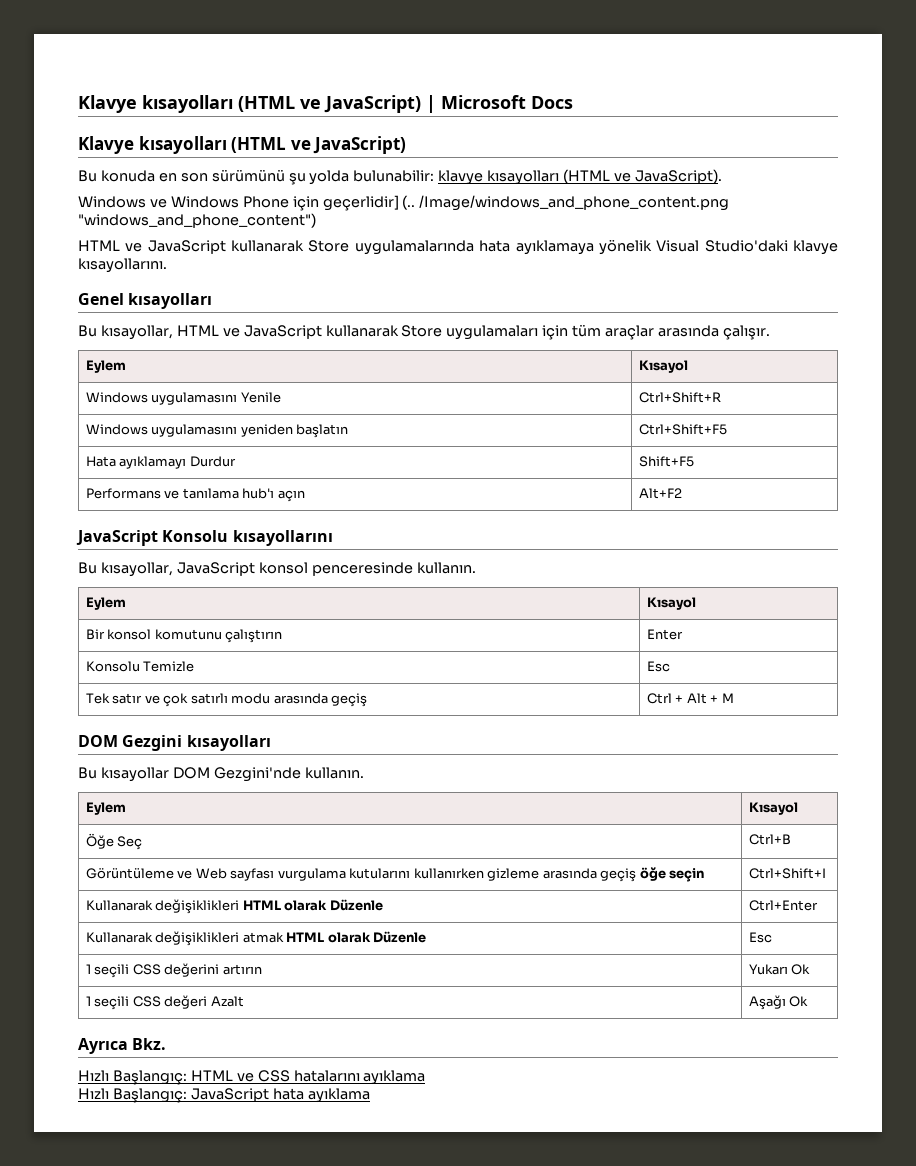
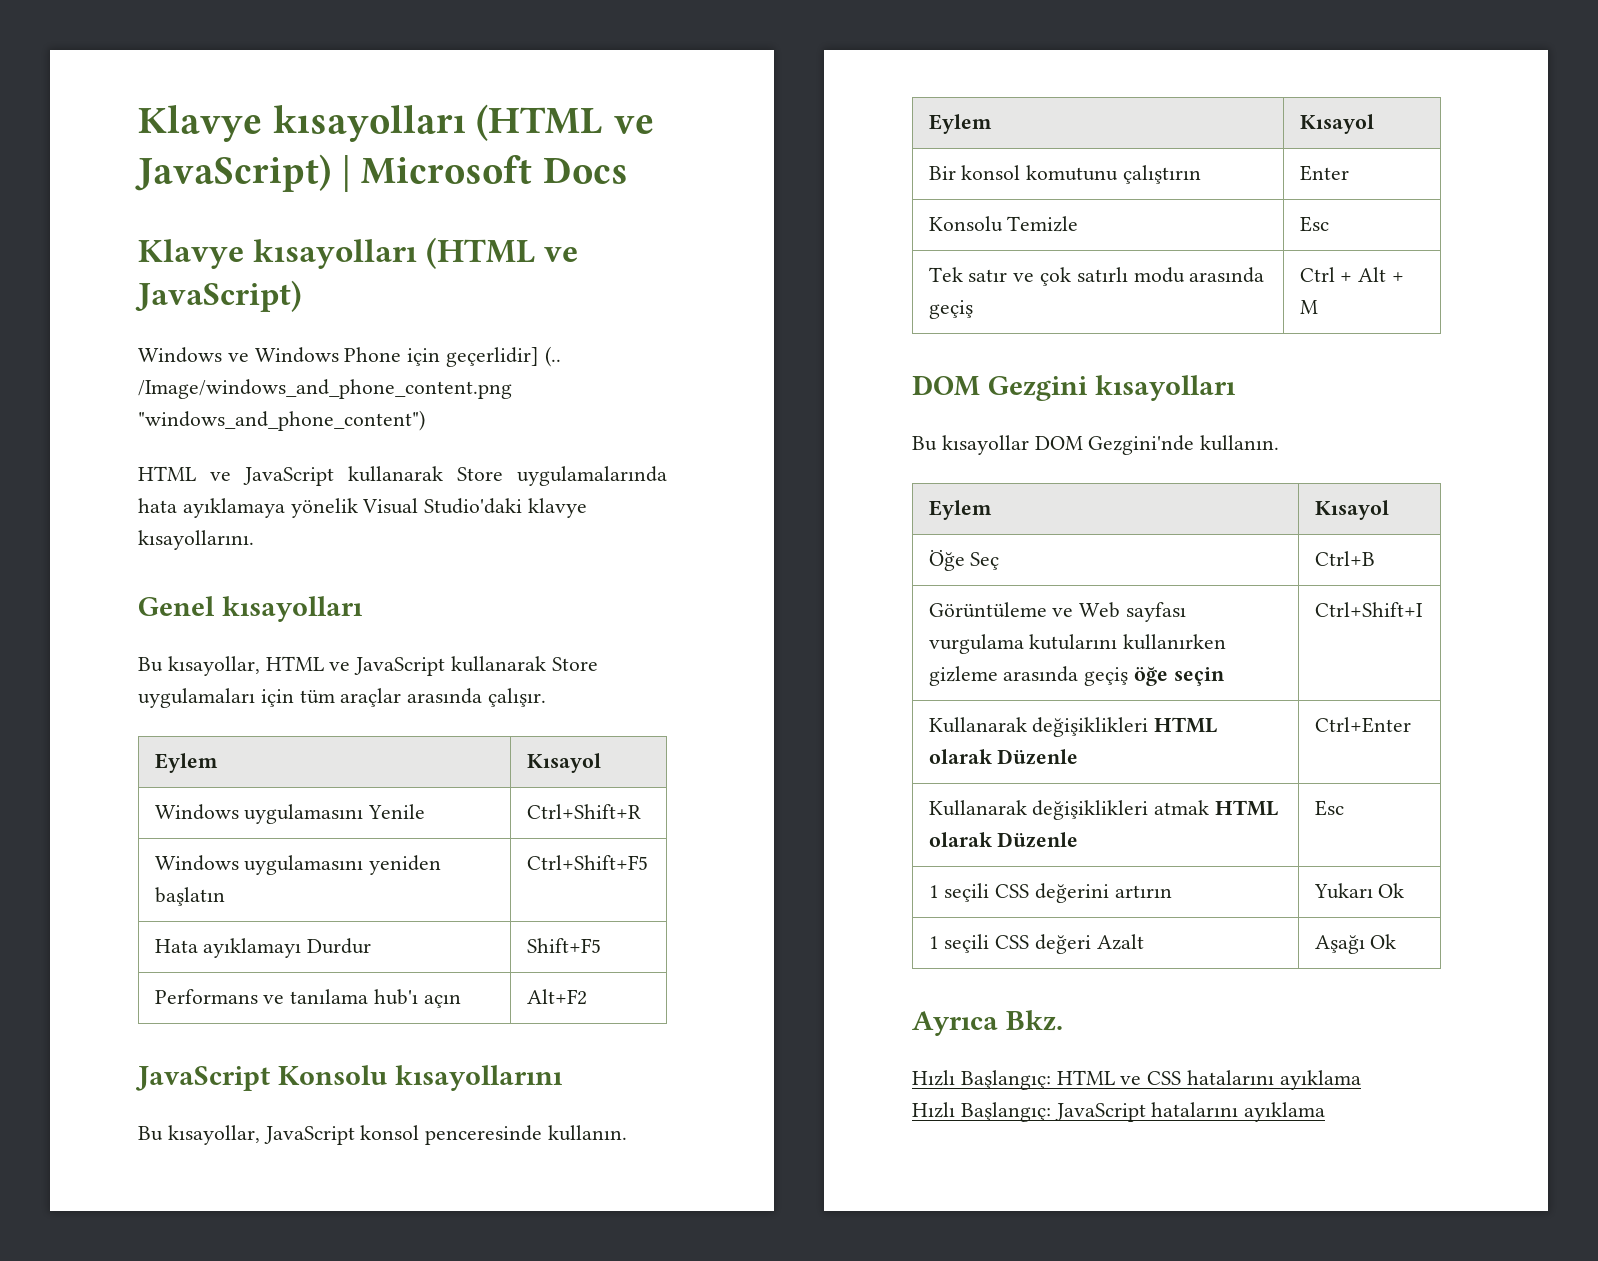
[78,169,722,185] // Bu konuda en son sürümünü şu yolda bulunabilir: klavye kısayolları (HTML ve JavaScript). -> (302, 296) none
[272,1088,304,1100] hata -> [1151,1102,1239,1117] hatalarını

